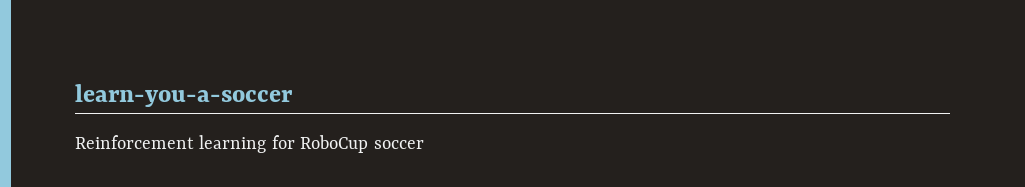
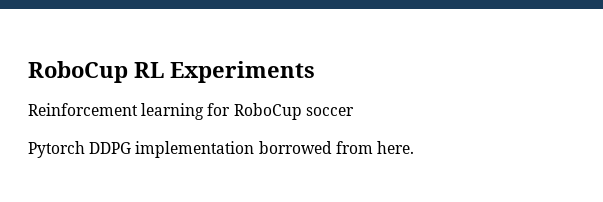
[75,84,293,107] learn-you-a-soccer -> [28,61,315,83] RoboCup RL Experiments
(424, 144) none -> [28,141,414,158] // Pytorch DDPG implementation borrowed from here.

